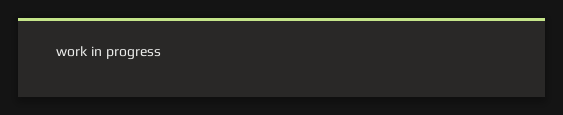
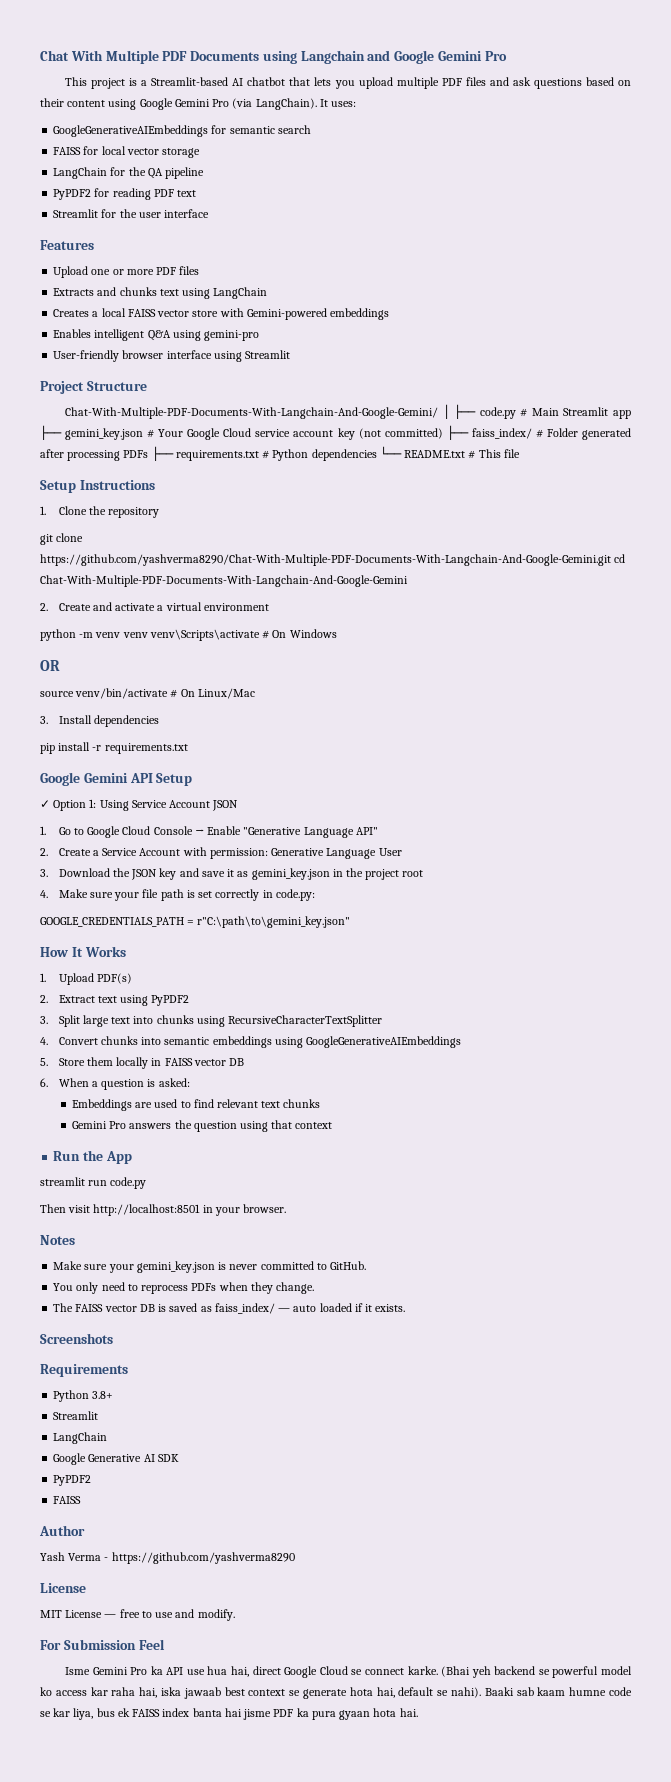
[56,46,161,60] work in progress -> [40,50,507,64] [65,77,631,89] [40,98,357,110] [53,125,311,137] [53,146,201,158] [53,167,205,179] [53,188,197,200] [53,209,210,218] [40,240,94,250] [53,266,200,278] [53,287,268,299] [53,308,390,320] [53,329,260,341] [53,350,291,362] [40,381,147,394] [65,404,631,419] [40,425,631,440] [40,446,520,461] [40,480,155,493] [40,506,160,518] [40,533,84,545] [40,554,626,566] [40,575,408,587] [40,602,269,611] [40,629,337,641] [40,660,60,671] [40,688,255,699] [40,715,159,727] [40,742,188,754] [40,772,193,786] [40,799,239,811] [40,826,378,838] [40,847,402,859] [40,868,424,880] [40,889,315,901] [40,916,351,928] [40,946,126,957] [40,973,132,985] [40,995,190,1006] [40,1015,383,1027] [40,1036,462,1048] [40,1057,245,1069] [40,1078,190,1090] [71,1099,321,1111] [71,1120,333,1132] [53,1150,132,1164] [40,1177,147,1189] [40,1204,287,1216] [40,1235,75,1245] [53,1261,367,1273] [53,1282,315,1294] [53,1303,406,1314] [40,1333,113,1344] [40,1364,128,1377] [53,1390,114,1402] [53,1411,99,1420] [53,1432,108,1444] [53,1453,179,1465] [53,1475,92,1486] [53,1496,82,1504] [39,1525,85,1536] [40,1552,295,1564] [40,1583,86,1593] [40,1609,235,1621] [40,1639,165,1650] [65,1666,632,1678] [40,1687,632,1699] [40,1708,418,1720] Chat With Multiple PDF Documents using Langchain and Google Gemini Pro // This project is a Streamlit-based AI chatbot that lets you upload multiple PDF files and ask questions based on their content using Google Gemini Pro (via LangChain). It uses: // GoogleGenerativeAIEmbeddings for semantic search // FAISS for local vector storage // LangChain for the QA pipeline // PyPDF2 for reading PDF text // Streamlit for the user interface // Features // Upload one or more PDF files // Extracts and chunks text using LangChain // Creates a local FAISS vector store with Gemini-powered embeddings // Enables intelligent Q&A using gemini-pro // User-friendly browser interface using Streamlit // Project Structure // Chat-With-Multiple-PDF-Documents-With-Langchain-And-Google-Gemini/ │ ├── code.py # Main Streamlit app ├── gemini_key.json # Your Google Cloud service account key (not committed) ├── faiss_index/ # Folder generated after processing PDFs ├── requirements.txt # Python dependencies └── README.txt # This file // Setup Instructions // 1. Clone the repository // git clone https://github.com/yashverma8290/Chat-With-Multiple-PDF-Documents-With-Langchain-And-Google-Gemini.git cd Chat-With-Multiple-PDF-Documents-With-Langchain-And-Google-Gemini // 2. Create and activate a virtual environment // python -m venv venv venv\Scripts\activate # On Windows // OR // source venv/bin/activate # On Linux/Mac // 3. Install dependencies // pip install -r requirements.txt // Google Gemini API Setup // ✓ Option 1: Using Service Account JSON // 1. Go to Google Cloud Console → Enable "Generative Language API" // 2. Create a Service Account with permission: Generative Language User // 3. Download the JSON key and save it as gemini_key.json in the project root // 4. Make sure your file path is set correctly in code.py: // GOOGLE_CREDENTIALS_PATH = r"C:\path\to\gemini_key.json" // How It Works // 1. Upload PDF(s) // 2. Extract text using PyPDF2 // 3. Split large text into chunks using RecursiveCharacterTextSplitter // 4. Convert chunks into semantic embeddings using GoogleGenerativeAIEmbeddings // 5. Store them locally in FAISS vector DB // 6. When a question is asked: // Embeddings are used to find relevant text chunks // Gemini Pro answers the question using that context // Run the App // streamlit run code.py // Then visit http://localhost:8501 in your browser. // Notes // Make sure your gemini_key.json is never committed to GitHub. // You only need to reprocess PDFs when they change. // The FAISS vector DB is saved as faiss_index/ — auto loaded if it exists. // Screenshots // Requirements // Python 3.8+ // Streamlit // LangChain // Google Generative AI SDK // PyPDF2 // FAISS // Author // Yash Verma - https://github.com/yashverma8290 // License // MIT License — free to use and modify. // For Submission Feel // Isme Gemini Pro ka API use hua hai, direct Google Cloud se connect karke. (Bhai yeh backend se powerful model ko access kar raha hai, iska jawaab best context se generate hota hai, default se nahi). Baaki sab kaam humne code se kar liya, bus ek FAISS index banta hai jisme PDF ka pura gyaan hota hai.

